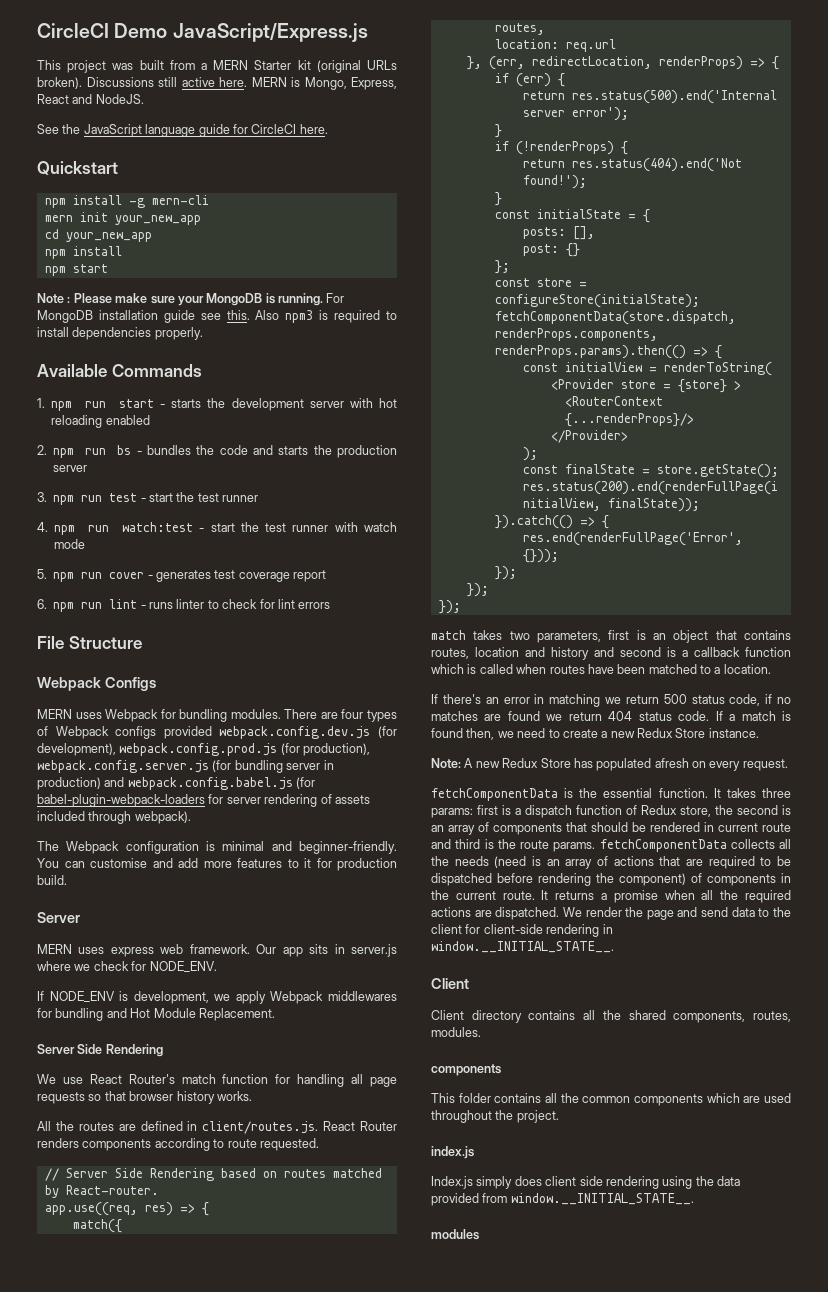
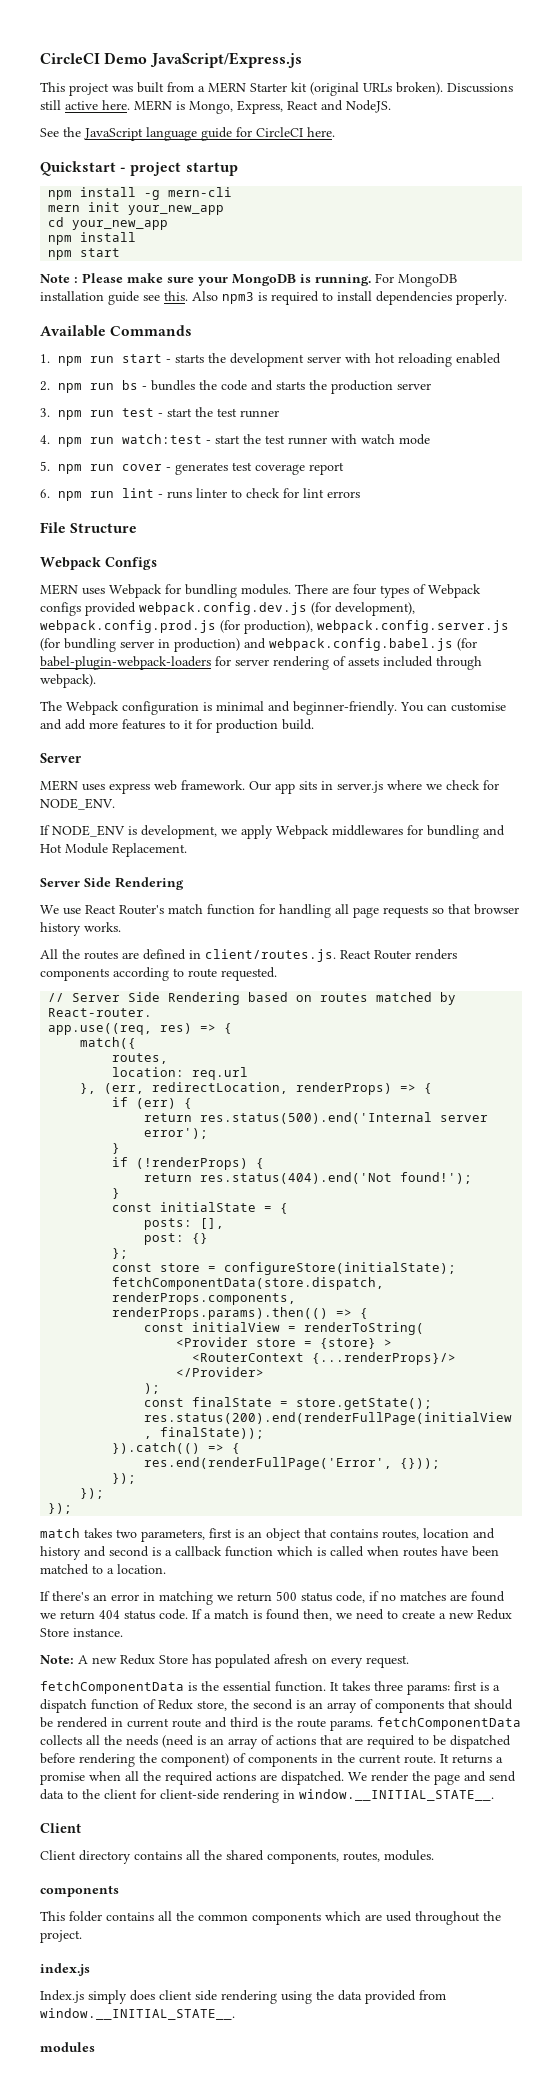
(118, 168) none -> [120,162,238,176] - project startup

